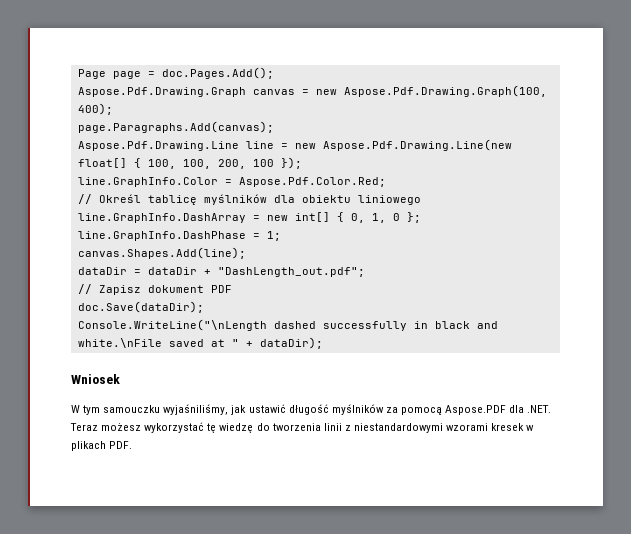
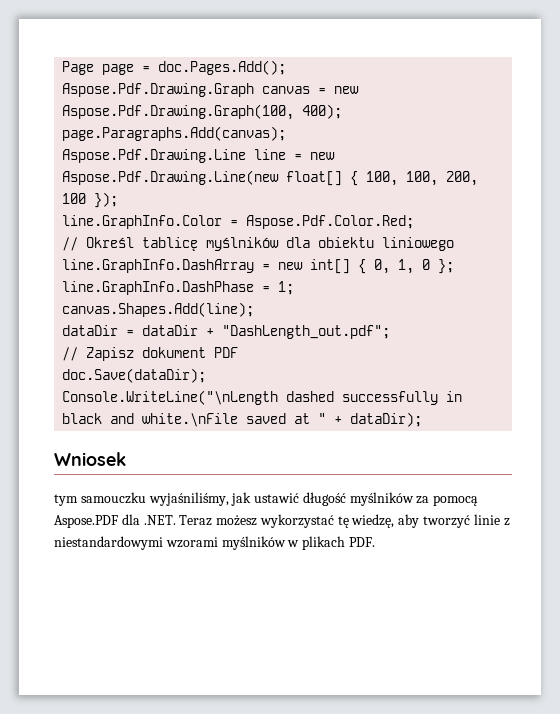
[71,405,80,413] W -> (126, 459) none
[219,423,342,433] wiedzę do tworzenia linii -> [351,514,500,528] wiedzę, aby tworzyć linie
[491,423,525,431] kresek -> [221,536,286,550] myślników

